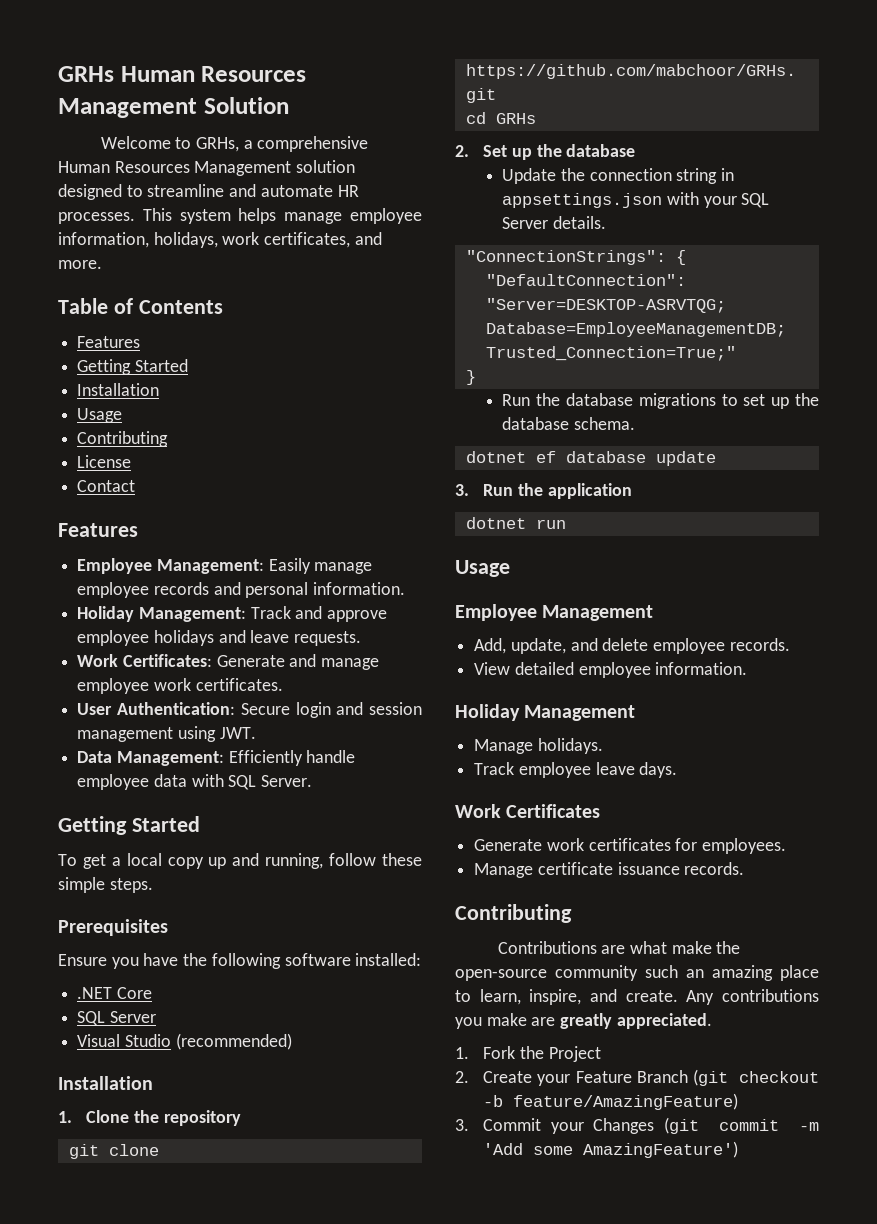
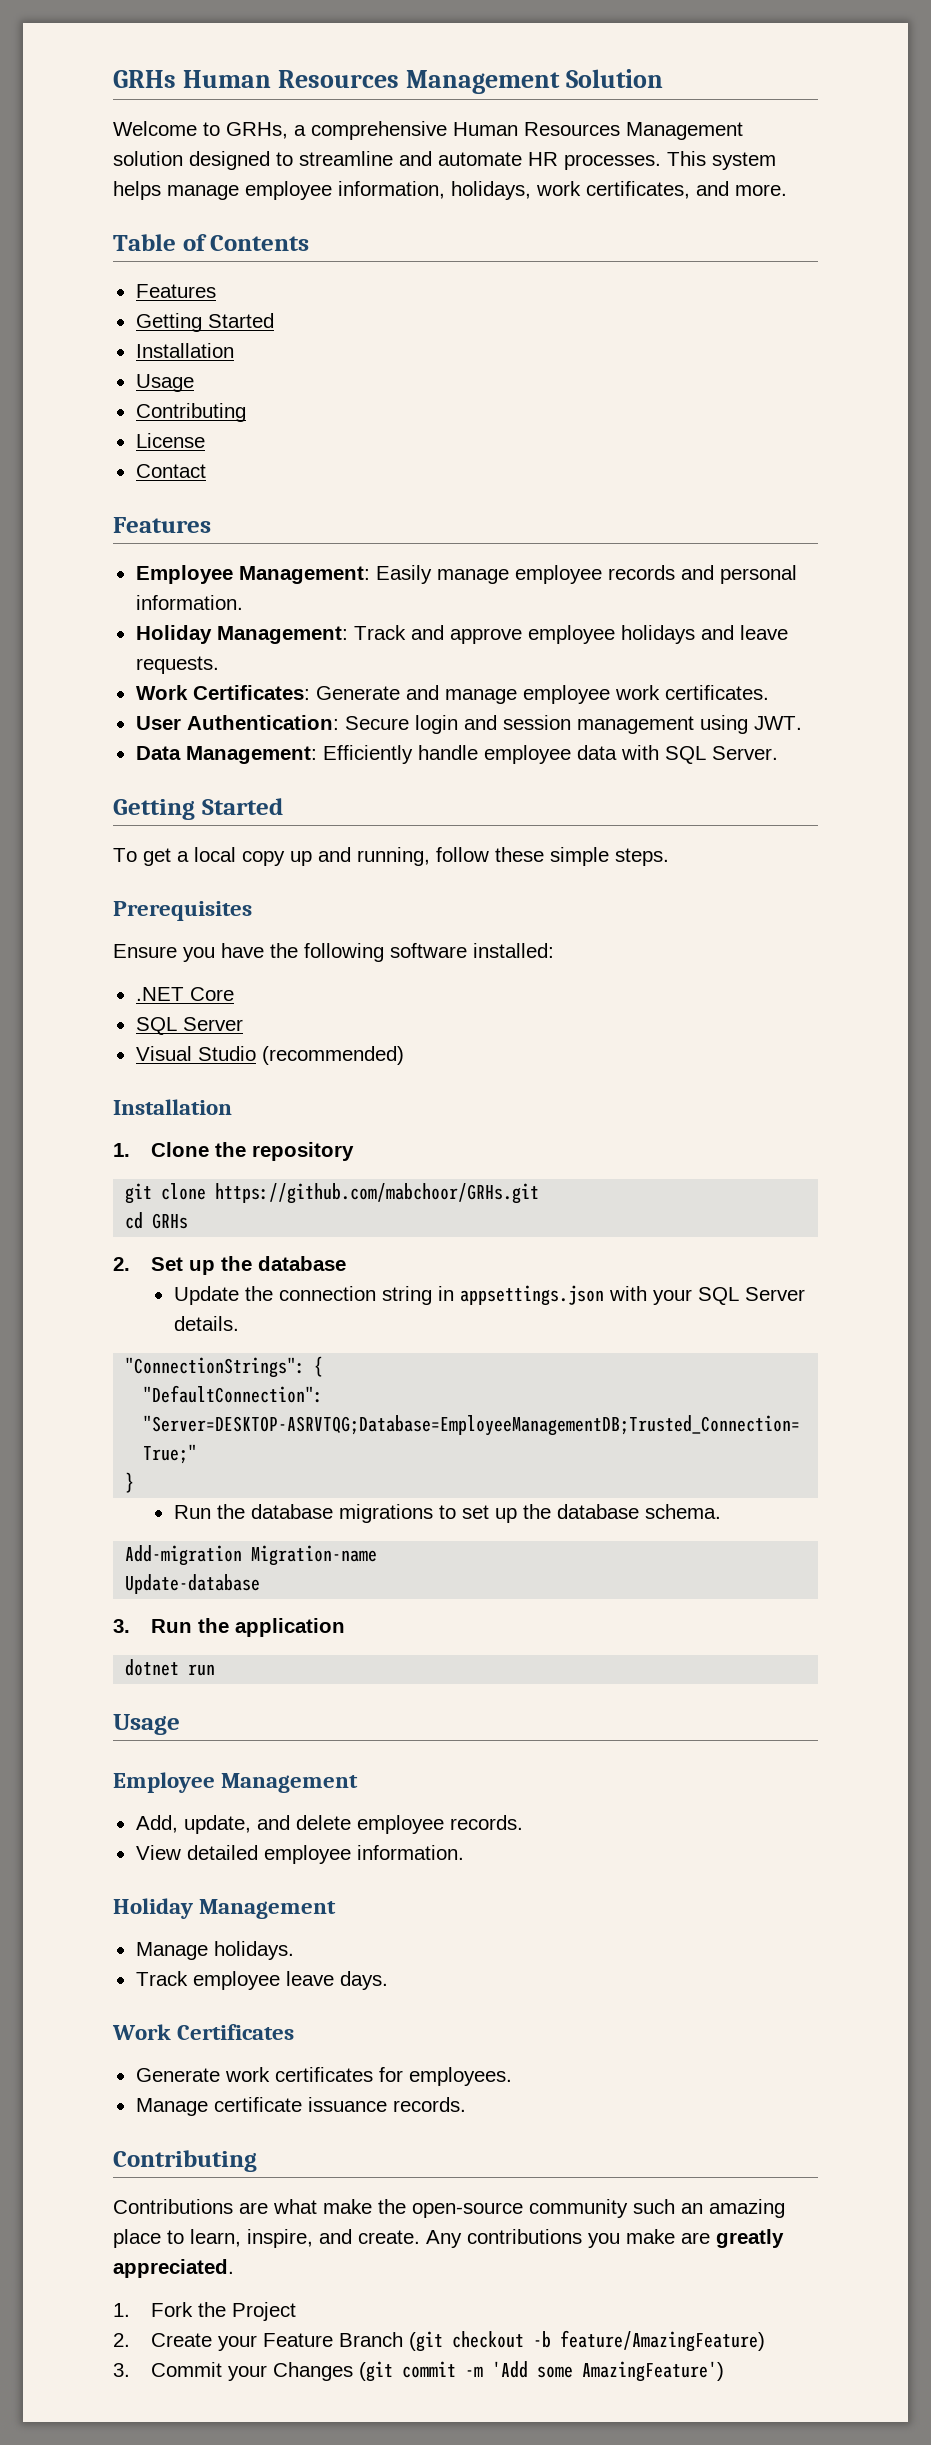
[465,451,716,466] dotnet ef database update -> [125,1545,378,1566] [125,1574,261,1594] Add-migration Migration-name // Update-database

